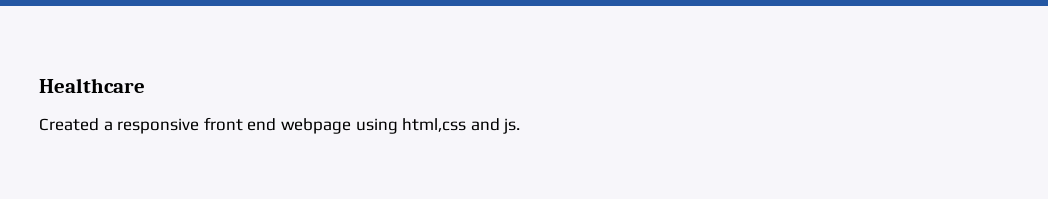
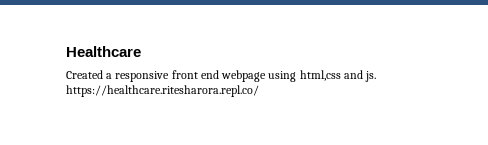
(521, 126) none -> [66,85,259,97] https://healthcare.ritesharora.repl.co/

